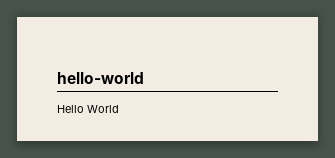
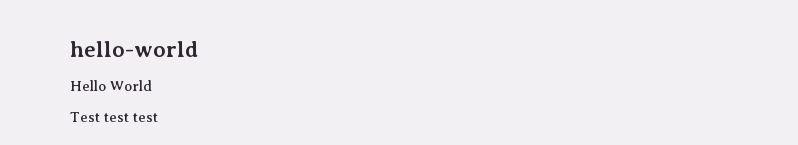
(119, 109) none -> [70,112,158,122] // Test test test

